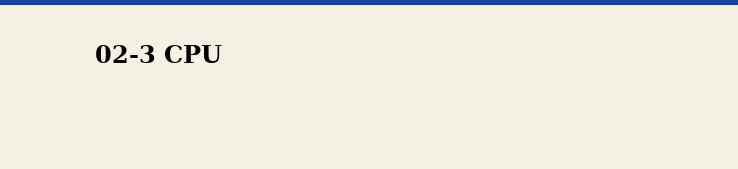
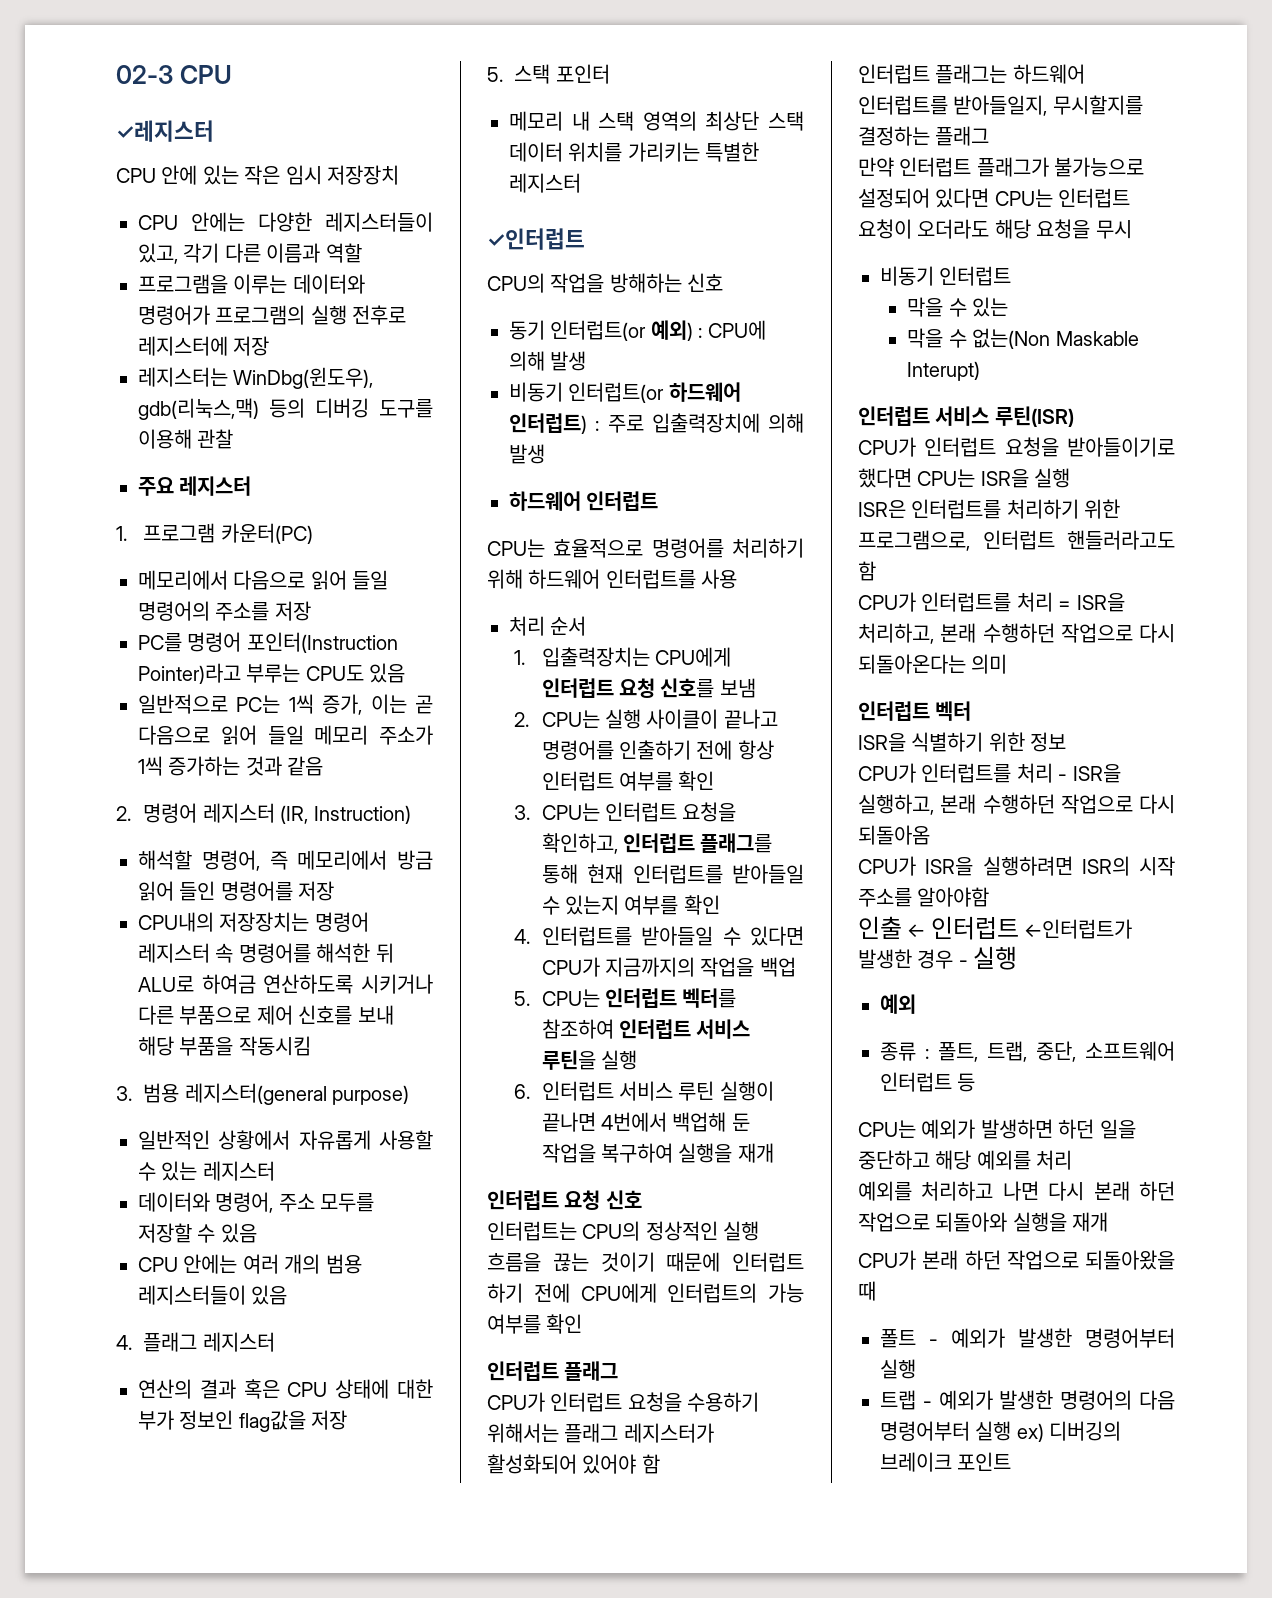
(222, 54) none -> [116,120,214,142] [116,165,399,185] [138,212,433,232] [138,243,362,264] [138,274,365,294] [138,305,407,325] [138,336,270,356] [138,367,374,389] [138,398,433,420] [138,429,234,449] [138,476,252,496] [116,523,313,544] [138,570,389,590] [138,601,311,621] [138,632,398,653] [138,663,406,684] [138,694,433,715] [138,725,433,745] [138,756,324,776] [116,803,411,824] [138,850,433,871] [138,881,335,901] [138,912,369,932] [138,943,394,963] [138,974,434,994] [138,1005,394,1025] [138,1036,311,1056] [116,1083,410,1105] [138,1130,433,1150] [138,1161,275,1181] [138,1192,375,1213] [138,1223,257,1243] [138,1254,362,1274] [138,1285,288,1305] [116,1332,275,1352] [138,1379,434,1399] [138,1410,348,1432] [487,64,610,84] [509,111,804,131] [509,142,760,162] [509,173,581,193] [487,228,585,250] [487,273,724,293] [509,320,766,341] [509,351,587,371] [509,382,741,403] [509,413,804,434] [509,444,545,464] [509,491,659,511] [487,538,804,558] [487,569,738,589] [509,616,587,636] [514,647,732,667] [541,678,756,698] [514,709,778,729] [541,740,774,760] [541,771,715,791] [514,802,737,822] [541,833,773,854] [541,864,804,884] [541,895,720,915] [514,926,804,946] [541,957,796,977] [514,988,737,1008] [541,1019,751,1039] [541,1050,638,1070] [514,1081,774,1101] [541,1112,750,1132] [541,1143,774,1163] [487,1190,642,1210] [487,1221,760,1241] [487,1252,804,1272] [487,1283,804,1303] [487,1314,583,1334] [487,1361,619,1381] [487,1392,760,1412] [487,1423,714,1443] [487,1454,660,1474] [858,64,1085,84] [858,95,1143,116] [858,126,990,146] [858,157,1145,177] [858,188,1131,208] [858,219,1132,239] [880,266,1012,286] [907,297,1009,317] [907,328,1139,349] [907,361,981,381] [858,406,1074,427] [858,437,1175,457] [858,468,1071,488] [858,499,1121,519] [858,530,1175,551] [858,561,876,581] [858,592,1125,612] [858,623,1175,644] [858,654,1008,674] [858,701,972,721] [858,732,1067,752] [858,763,1121,783] [858,794,1175,815] [858,825,930,845] [858,856,1175,876] [858,887,990,907] [858,916,1133,940] [858,946,1018,970] [880,994,916,1014] [880,1041,1175,1062] [880,1072,976,1092] [858,1119,1136,1139] [858,1150,1073,1170] [858,1181,1175,1201] [858,1212,1109,1232] [858,1250,1175,1270] [858,1281,876,1301] [880,1328,1175,1348] [880,1359,916,1379] [880,1390,1175,1410] [880,1421,1122,1442] [880,1452,1012,1472] // ✓레지스터 // CPU 안에 있는 작은 임시 저장장치 // CPU 안에는 다양한 레지스터들이 있고, 각기 다른 이름과 역할 // 프로그램을 이루는 데이터와 명령어가 프로그램의 실행 전후로 레지스터에 저장 // 레지스터는 WinDbg(윈도우), gdb(리눅스,맥) 등의 디버깅 도구를 이용해 관찰 // 주요 레지스터 // 1. 프로그램 카운터(PC) // 메모리에서 다음으로 읽어 들일 명령어의 주소를 저장 // PC를 명령어 포인터(Instruction Pointer)라고 부루는 CPU도 있음 // 일반적으로 PC는 1씩 증가, 이는 곧 다음으로 읽어 들일 메모리 주소가 1씩 증가하는 것과 같음 // 2. 명령어 레지스터 (IR, Instruction) // 해석할 명령어, 즉 메모리에서 방금 읽어 들인 명령어를 저장 // CPU내의 저장장치는 명령어 레지스터 속 명령어를 해석한 뒤 ALU로 하여금 연산하도록 시키거나 다른 부품으로 제어 신호를 보내 해당 부품을 작동시킴 // 3. 범용 레지스터(general purpose) // 일반적인 상황에서 자유롭게 사용할 수 있는 레지스터 // 데이터와 명령어, 주소 모두를 저장할 수 있음 // CPU 안에는 여러 개의 범용 레지스터들이 있음 // 4. 플래그 레지스터 // 연산의 결과 혹은 CPU 상태에 대한 부가 정보인 flag값을 저장 // 5. 스택 포인터 // 메모리 내 스택 영역의 최상단 스택 데이터 위치를 가리키는 특별한 레지스터 // ✓인터럽트 // CPU의 작업을 방해하는 신호 // 동기 인터럽트(or 예외) : CPU에 의해 발생 // 비동기 인터럽트(or 하드웨어 인터럽트) : 주로 입출력장치에 의해 발생 // 하드웨어 인터럽트 // CPU는 효율적으로 명령어를 처리하기 위해 하드웨어 인터럽트를 사용 // 처리 순서 // 1. 입출력장치는 CPU에게 인터럽트 요청 신호를 보냄 // 2. CPU는 실행 사이클이 끝나고 명령어를 인출하기 전에 항상 인터럽트 여부를 확인 // 3. CPU는 인터럽트 요청을 확인하고, 인터럽트 플래그를 통해 현재 인터럽트를 받아들일 수 있는지 여부를 확인 // 4. 인터럽트를 받아들일 수 있다면 CPU가 지금까지의 작업을 백업 // 5. CPU는 인터럽트 벡터를 참조하여 인터럽트 서비스 루틴을 실행 // 6. 인터럽트 서비스 루틴 실행이 끝나면 4번에서 백업해 둔 작업을 복구하여 실행을 재개 // 인터럽트 요청 신호 // 인터럽트는 CPU의 정상적인 실행 흐름을 끊는 것이기 때문에 인터럽트 하기 전에 CPU에게 인터럽트의 가능 여부를 확인 // 인터럽트 플래그 // CPU가 인터럽트 요청을 수용하기 위해서는 플래그 레지스터가 활성화되어 있어야 함 // 인터럽트 플래그는 하드웨어 인터럽트를 받아들일지, 무시할지를 결정하는 플래그 // 만약 인터럽트 플래그가 불가능으로 설정되어 있다면 CPU는 인터럽트 요청이 오더라도 해당 요청을 무시 // 비동기 인터럽트 // 막을 수 있는 // 막을 수 없는(Non Maskable Interupt) // 인터럽트 서비스 루틴(ISR) // CPU가 인터럽트 요청을 받아들이기로 했다면 CPU는 ISR을 실행 // ISR은 인터럽트를 처리하기 위한 프로그램으로, 인터럽트 핸들러라고도 함 // CPU가 인터럽트를 처리 = ISR을 처리하고, 본래 수행하던 작업으로 다시 되돌아온다는 의미 // 인터럽트 벡터 // ISR을 식별하기 위한 정보 // CPU가 인터럽트를 처리 - ISR을 실행하고, 본래 수행하던 작업으로 다시 되돌아옴 // CPU가 ISR을 실행하려면 ISR의 시작 주소를 알아야함 // 인출 ← 인터럽트 ←인터럽트가 발생한 경우 - 실행 // 예외 // 종류 : 폴트, 트랩, 중단, 소프트웨어 인터럽트 등 // CPU는 예외가 발생하면 하던 일을 중단하고 해당 예외를 처리 // 예외를 처리하고 나면 다시 본래 하던 작업으로 되돌아와 실행을 재개 // CPU가 본래 하던 작업으로 되돌아왔을 때 // 폴트 - 예외가 발생한 명령어부터 실행 // 트랩 - 예외가 발생한 명령어의 다음 명령어부터 실행 ex) 디버깅의 브레이크 포인트

